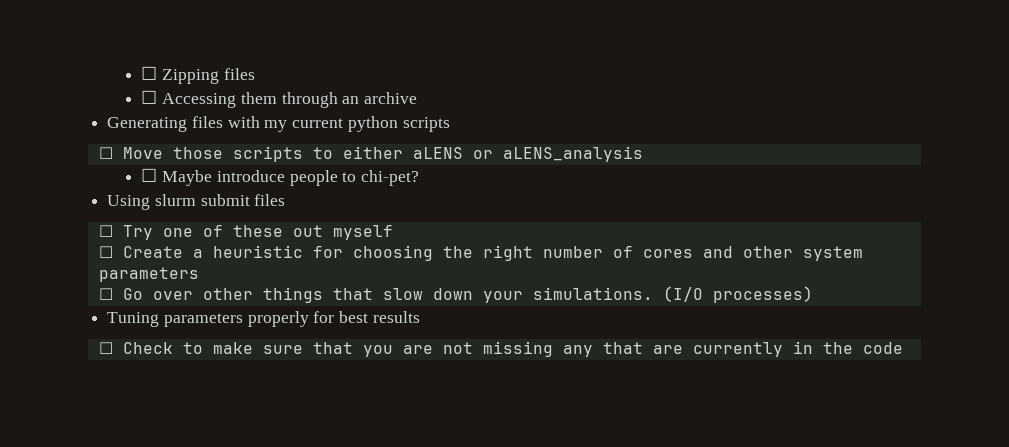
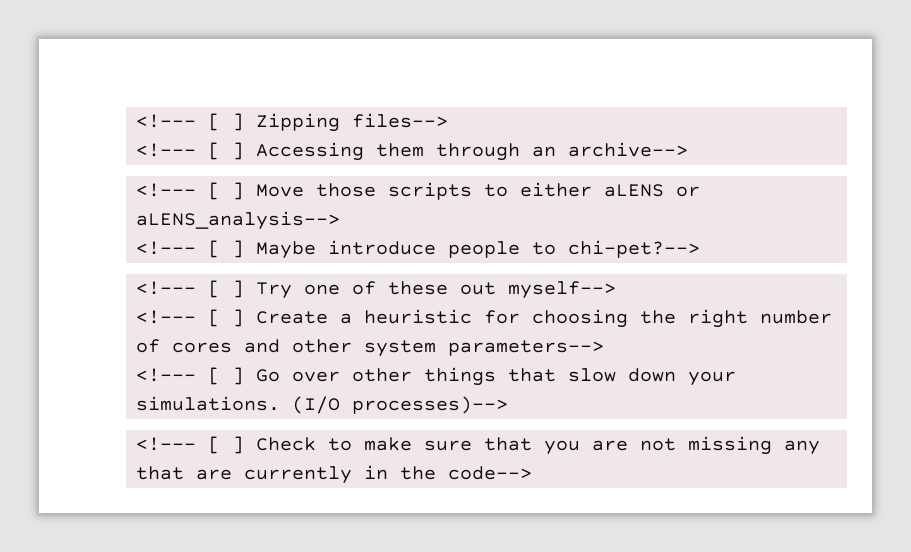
[141,66,255,84] [141,90,417,108] [107,116,450,132] [98,147,113,159] ☐ Zipping files // ☐ Accessing them through an archive // Generating files with my current python scripts // ☐ -> [135,113,448,132] [135,142,688,161] [135,182,244,200] <!--- [ ] Zipping files--> // <!--- [ ] Accessing them through an archive--> // <!--- [ ]
[502,146,643,162] [141,168,419,186] [107,194,286,210] [98,225,113,237] aLENS_analysis // ☐ Maybe introduce people to chi-pet? // Using slurm submit files // ☐ -> [135,211,340,230] [135,240,700,259] [135,280,244,298] aLENS_analysis--> // <!--- [ ] Maybe introduce people to chi-pet?--> // <!--- [ ]
[332,225,393,240] [98,246,113,258] myself // ☐ -> [507,281,616,299] [135,309,244,327] myself--> // <!--- [ ]
[98,267,199,282] [98,288,113,300] parameters // ☐ -> [447,340,604,356] [135,367,244,385] parameters--> // <!--- [ ]
[712,286,813,303] [107,311,420,327] [98,342,113,354] processes) // Tuning parameters properly for best results // ☐ -> [351,396,508,414] [135,436,244,454] processes)--> // <!--- [ ]
[862,342,903,354] code -> [447,466,532,480] code-->

